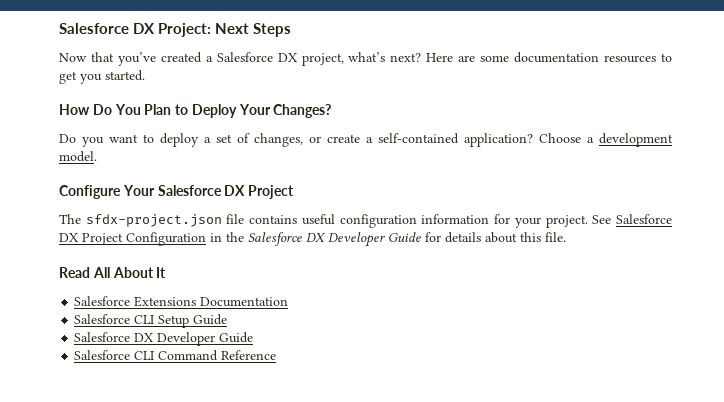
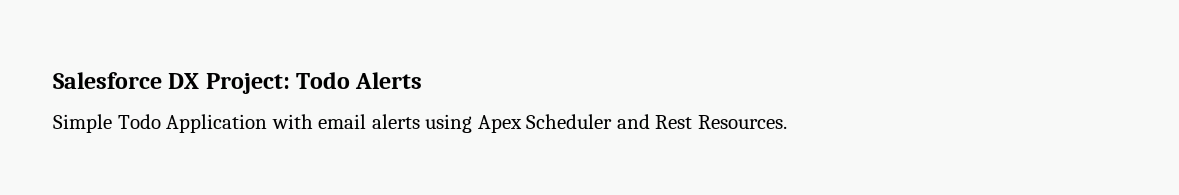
[215,23,291,37] [59,52,672,66] [59,70,145,84] [59,104,332,118] [59,133,673,147] [59,151,97,162] [59,185,295,199] [59,214,673,228] [59,232,566,247] [59,267,167,278] [74,296,289,307] [74,314,228,328] [74,332,254,346] [74,350,277,361] Next Steps // Now that you’ve created a Salesforce DX project, what’s next? Here are some documentation resources to get you started. // How Do You Plan to Deploy Your Changes? // Do you want to deploy a set of changes, or create a self-contained application? Choose a development model. // Configure Your Salesforce DX Project // The sfdx-project.json file contains useful configuration information for your project. See Salesforce DX Project Configuration in the Salesforce DX Developer Guide for details about this file. // Read All About It // Salesforce Extensions Documentation // Salesforce CLI Setup Guide // Salesforce DX Developer Guide // Salesforce CLI Command Reference -> [296,72,423,89] [53,114,787,133] Todo Alerts // Simple Todo Application with email alerts using Apex Scheduler and Rest Resources.

